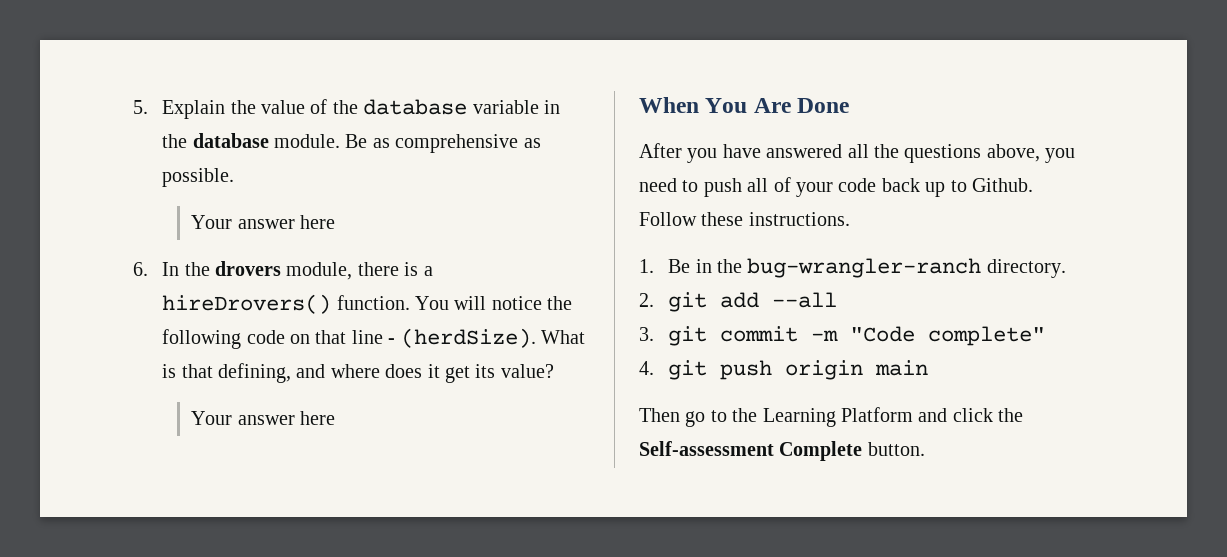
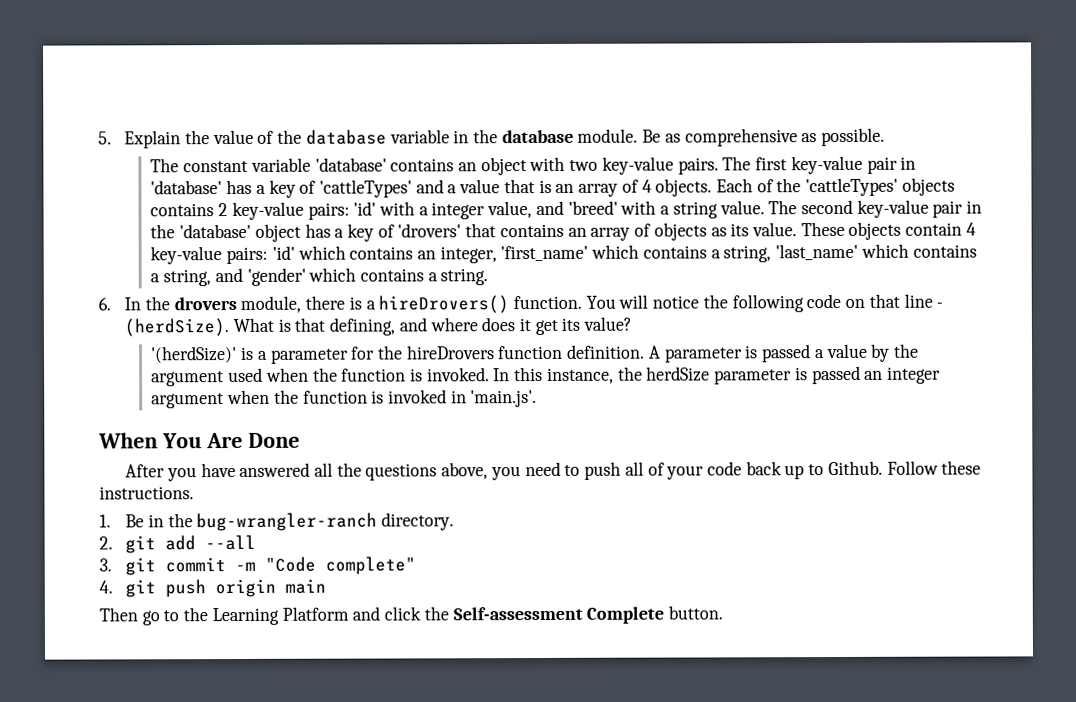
[191,215,336,229] Your answer here -> [150,155,917,176] [150,177,955,198] [150,199,983,221] [150,221,976,242] [150,243,977,265] [150,267,489,287] The constant variable 'database' contains an object with two key-value pairs. The first key-value pair in 'database' has a key of 'cattleTypes' and a value that is an array of 4 objects. Each of the 'cattleTypes' objects contains 2 key-value pairs: 'id' with a integer value, and 'breed' with a string value. The second key-value pair in the 'database' object has a key of 'drovers' that contains an array of objects as its value. These objects contain 4 key-value pairs: 'id' which contains an integer, 'first_name' which contains a string, 'last_name' which contains a string, and 'gender' which contains a string.
[191,411,336,425] Your answer here -> [150,343,919,364] [151,365,941,387] [151,389,538,409] '(herdSize)' is a parameter for the hireDrovers function definition. A parameter is passed a value by the argument used when the function is invoked. In this instance, the herdSize parameter is passed an integer argument when the function is invoked in 'main.js'.

